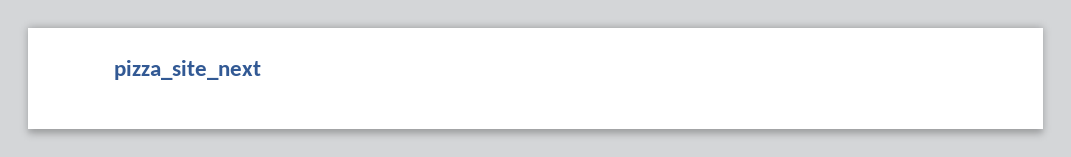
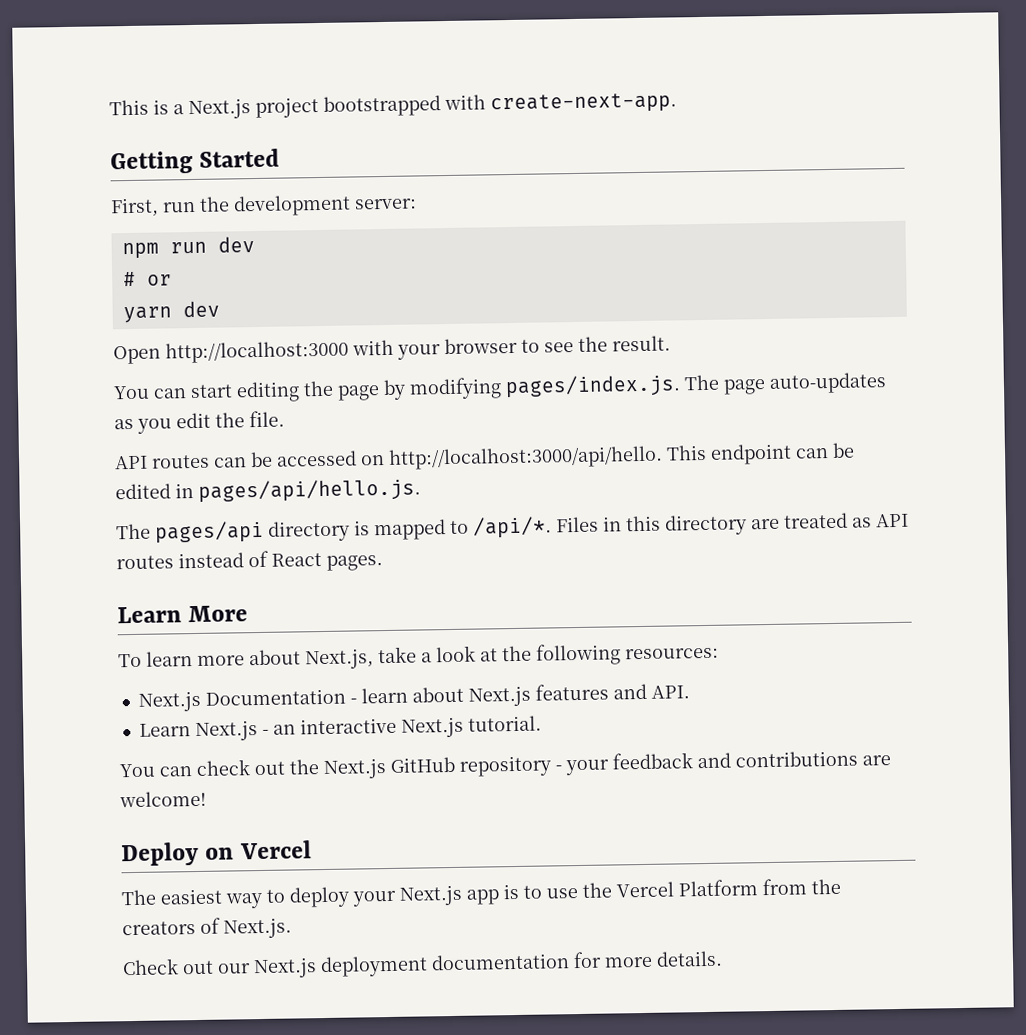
[114,60,261,80] pizza_site_next -> [109,92,677,120] [110,148,281,175] [110,194,417,218] [121,236,255,260] [122,271,172,287] [122,300,220,324] [113,335,671,365] [113,372,887,403] [114,410,285,434] [114,442,855,470] [115,478,421,503] [116,512,909,544] [116,550,383,571] [117,605,249,624] [118,643,719,670] [137,683,690,712] [138,715,542,742] [119,750,891,779] [119,790,207,808] [121,840,312,867] [121,878,841,909] [122,917,292,939] [122,950,723,979] This is a Next.js project bootstrapped with create-next-app. // Getting Started // First, run the development server: // npm run dev // # or // yarn dev // Open http://localhost:3000 with your browser to see the result. // You can start editing the page by modifying pages/index.js. The page auto-updates as you edit the file. // API routes can be accessed on http://localhost:3000/api/hello. This endpoint can be edited in pages/api/hello.js. // The pages/api directory is mapped to /api/*. Files in this directory are treated as API routes instead of React pages. // Learn More // To learn more about Next.js, take a look at the following resources: // Next.js Documentation - learn about Next.js features and API. // Learn Next.js - an interactive Next.js tutorial. // You can check out the Next.js GitHub repository - your feedback and contributions are welcome! // Deploy on Vercel // The easiest way to deploy your Next.js app is to use the Vercel Platform from the creators of Next.js. // Check out our Next.js deployment documentation for more details.

